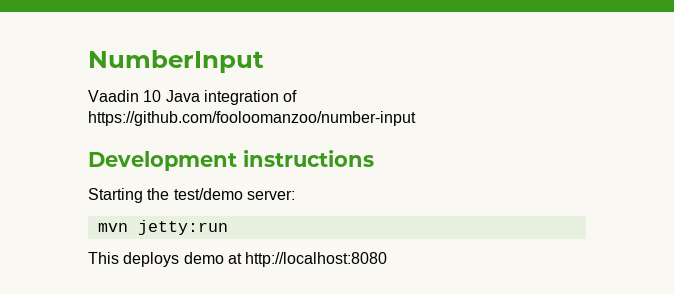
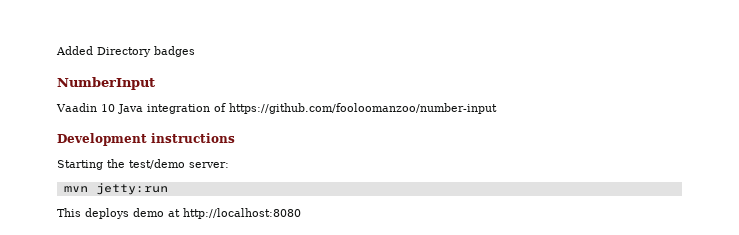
(88, 61) none -> [56,46,195,57] Added Directory badges //

